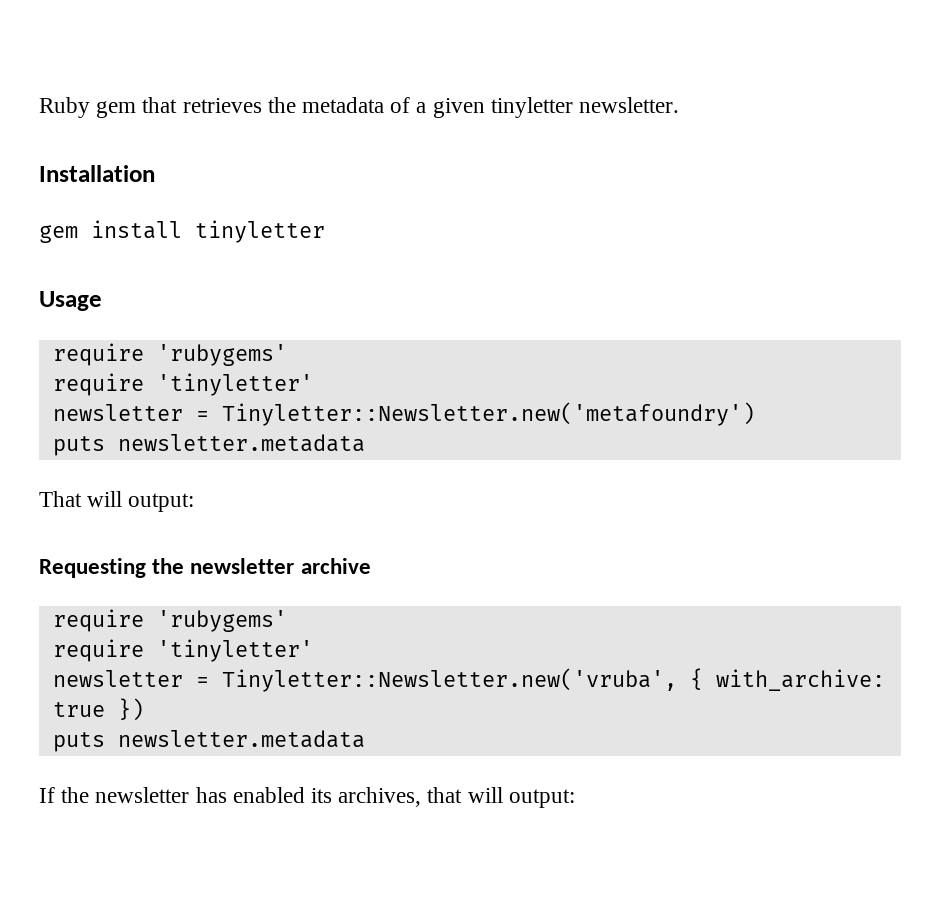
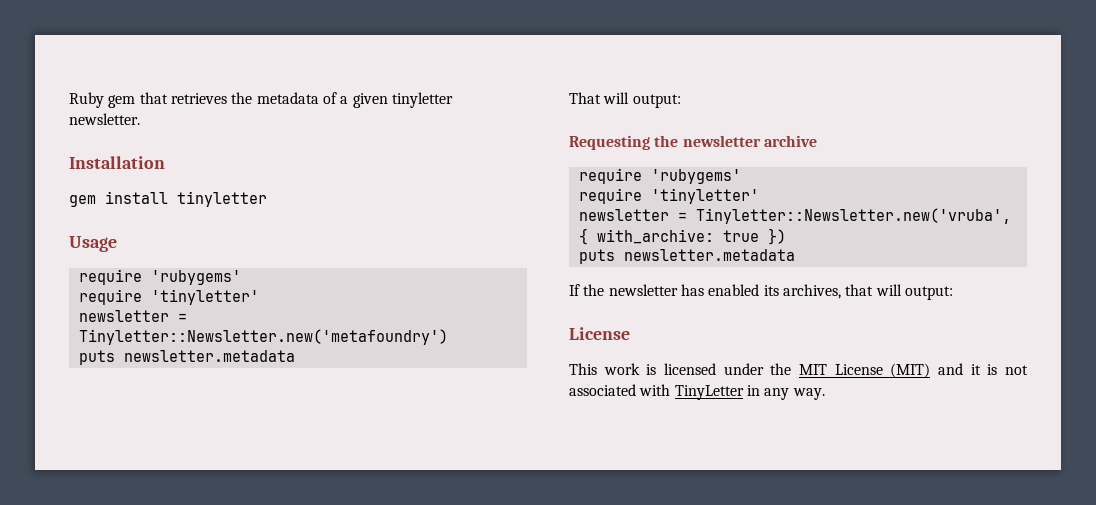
(575, 798) none -> [569,327,630,340] [569,363,1028,378] [569,384,825,400] // License // This work is licensed under the MIT License (MIT) and it is not associated with TinyLetter in any way.

